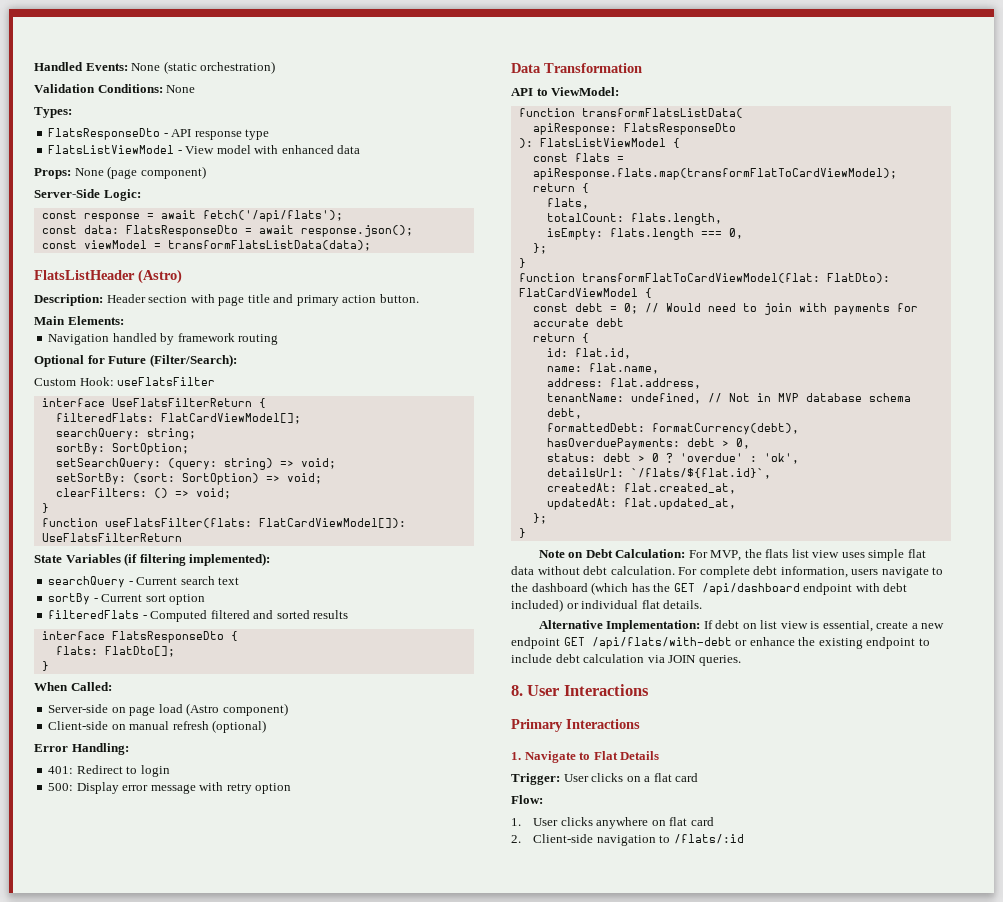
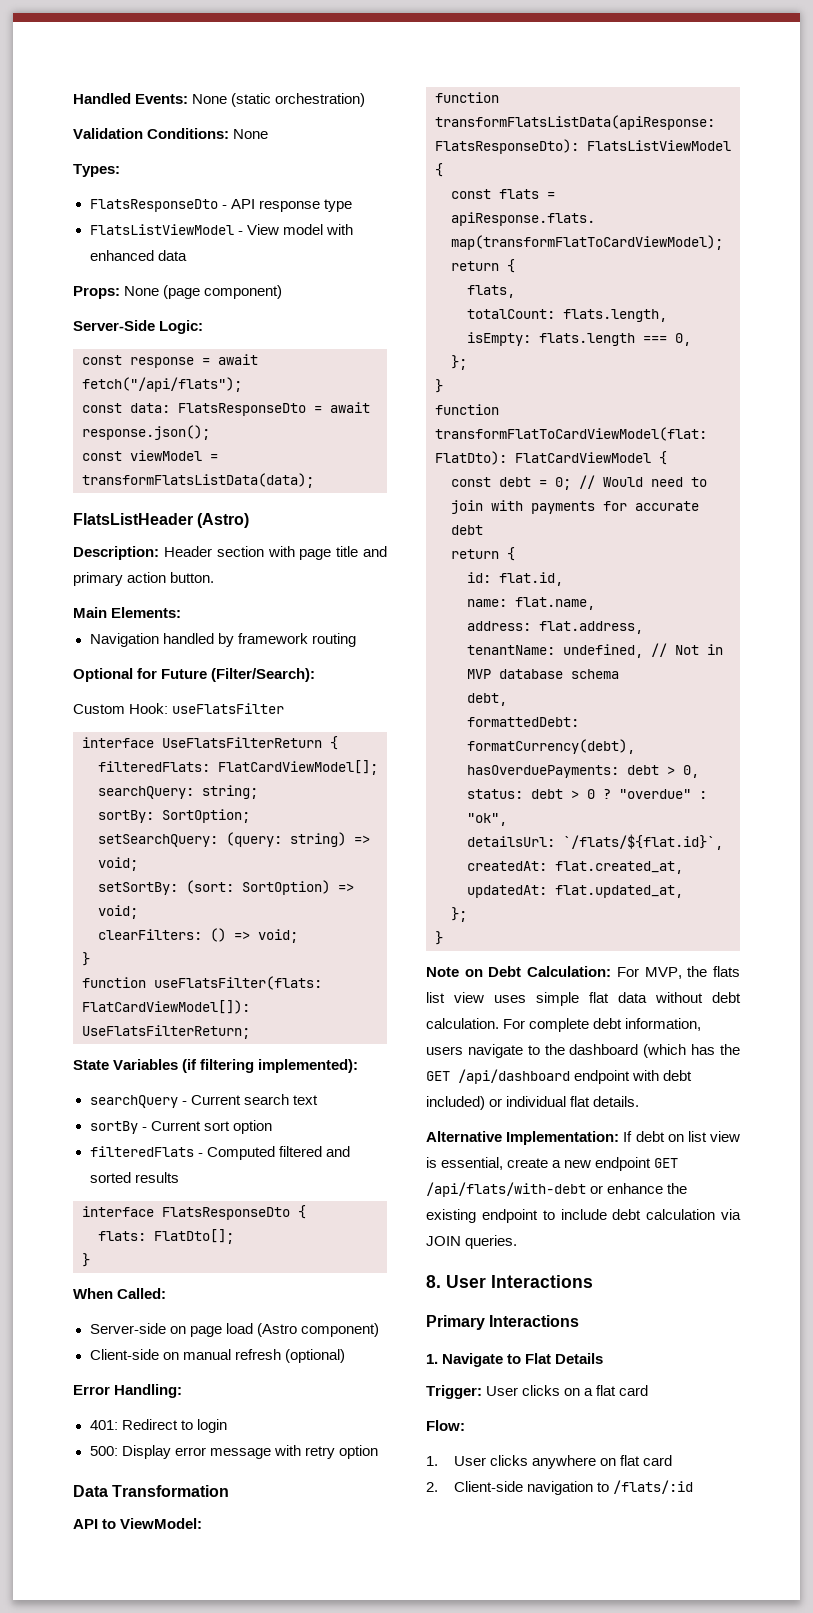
[202,210,343,222] fetch('/api/flats'); -> [82,377,242,392] fetch("/api/flats");
[41,533,182,542] UseFlatsFilterReturn -> [82,1025,250,1039] UseFlatsFilterReturn;
[581,108,743,118] [532,123,736,135] [518,138,533,148] transformFlatsListData( // apiResponse: FlatsResponseDto // ): -> [435,115,715,130] [435,139,579,154] transformFlatsListData(apiResponse: FlatsResponseDto):
[679,453,799,464] 'overdue' : 'ok', -> [619,789,707,799] [467,813,507,826] "overdue" : "ok",

